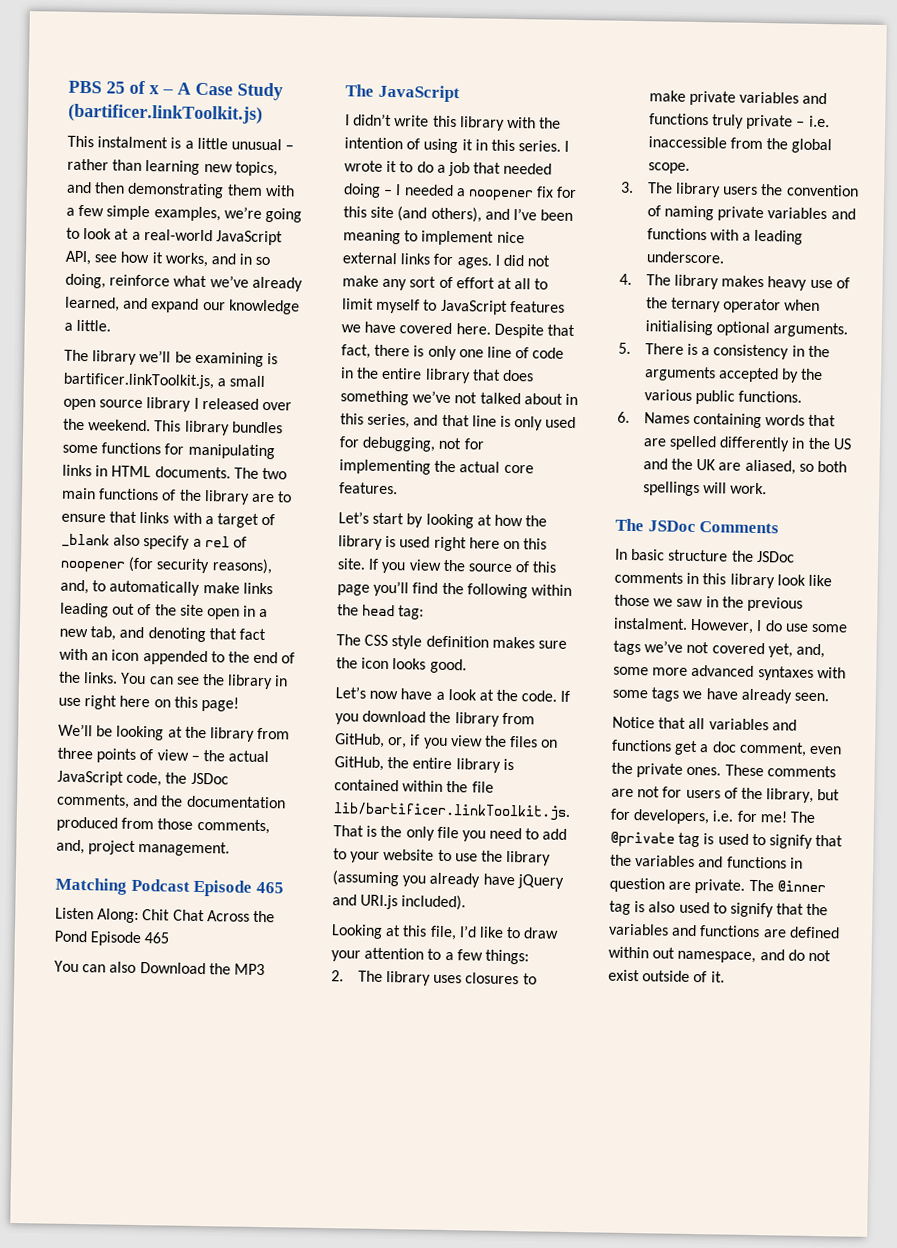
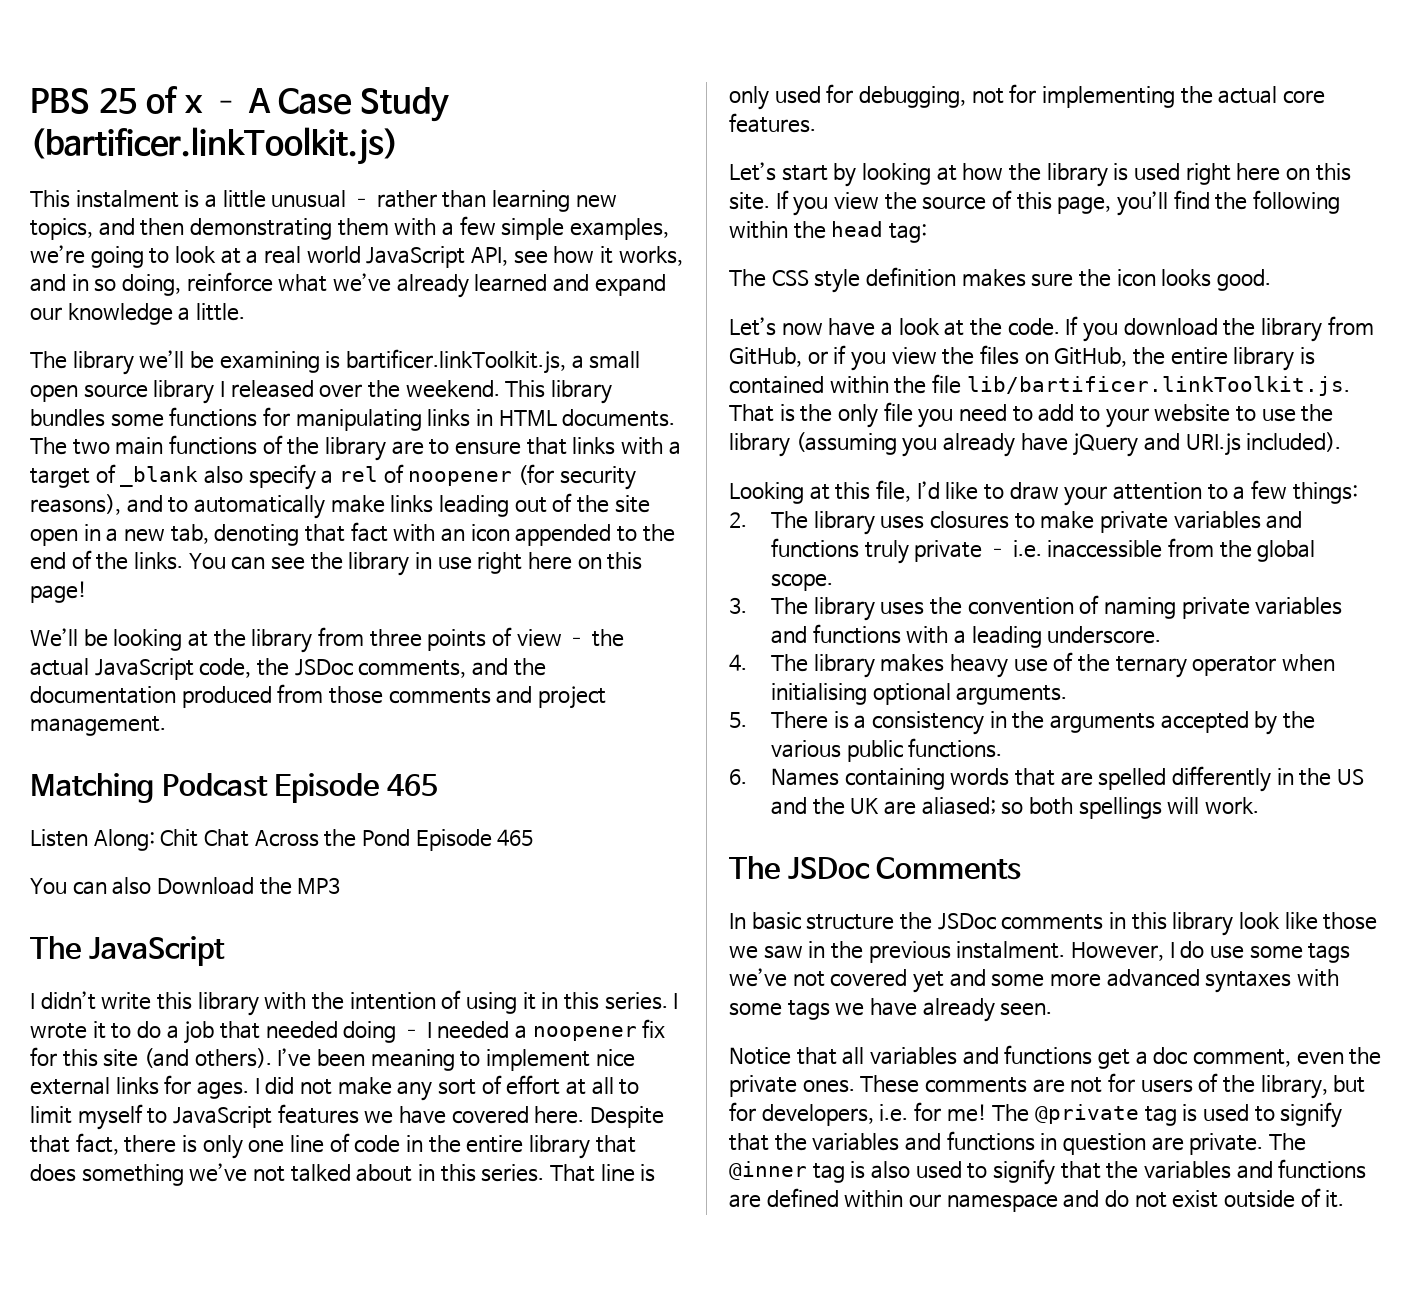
[143,228,213,242] real-world -> [263,246,361,264] real world
[65,296,120,312] learned, -> [474,274,548,292] learned
[60,579,89,595] and, -> [126,495,163,513] and
[119,626,145,639] and -> (209, 534) none
[196,818,270,835] [56,839,85,855] comments, and, -> [388,686,533,704] comments and
[430,206,510,223] others), and -> [194,1048,272,1068] others).
[367,413,470,429] series, and that -> [481,1164,596,1182] series. That
[337,584,370,596] page -> [1057,196,1112,214] page,
[387,737,408,749] or, -> [807,351,828,364] or
[723,186,759,195] users -> [880,601,925,615] uses
[744,459,796,475] aliased, -> [921,797,996,815] aliased;
[767,643,825,659] yet, and, -> [912,969,986,993] yet and
[652,947,757,964] out namespace, -> [908,1194,1058,1212] our namespace

